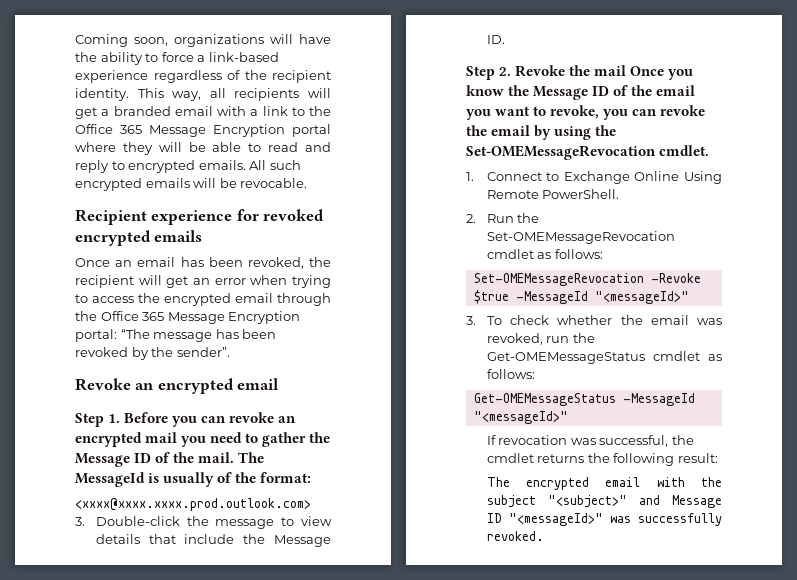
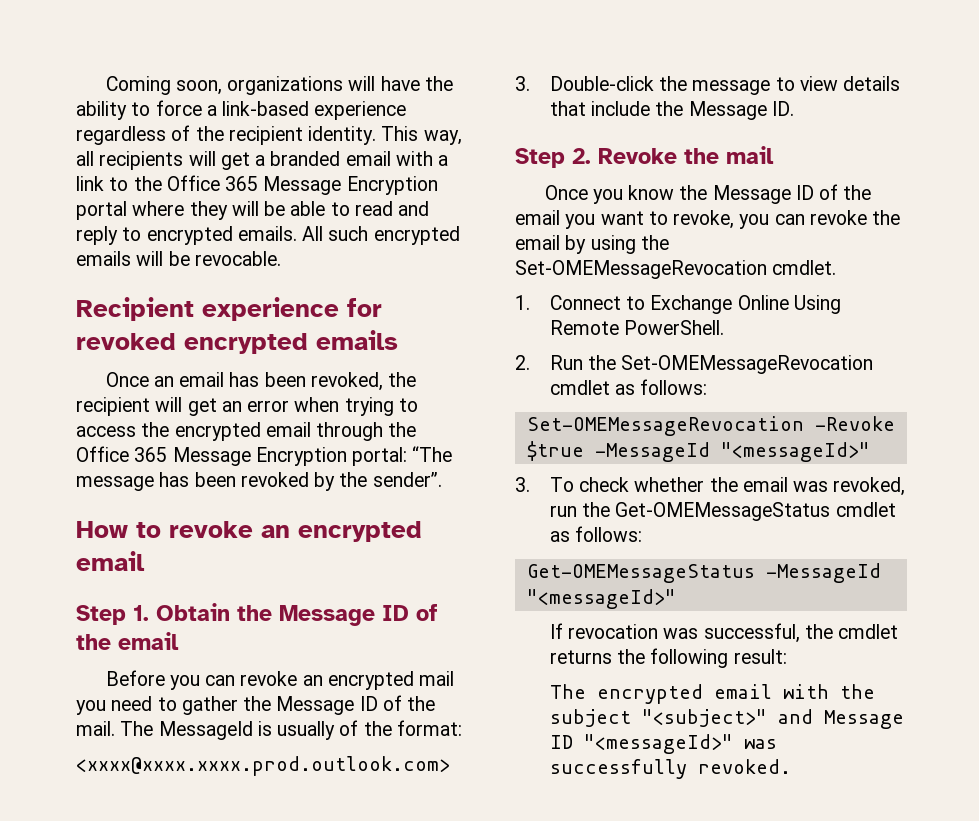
[75,378,131,391] Revoke -> [76,521,253,538] How to revoke
(121, 418) none -> [156,603,437,626] [76,632,179,650] Obtain the Message ID of the email //
(627, 70) none -> (774, 155) //

